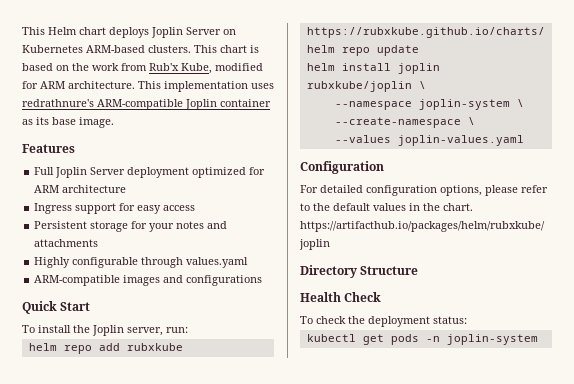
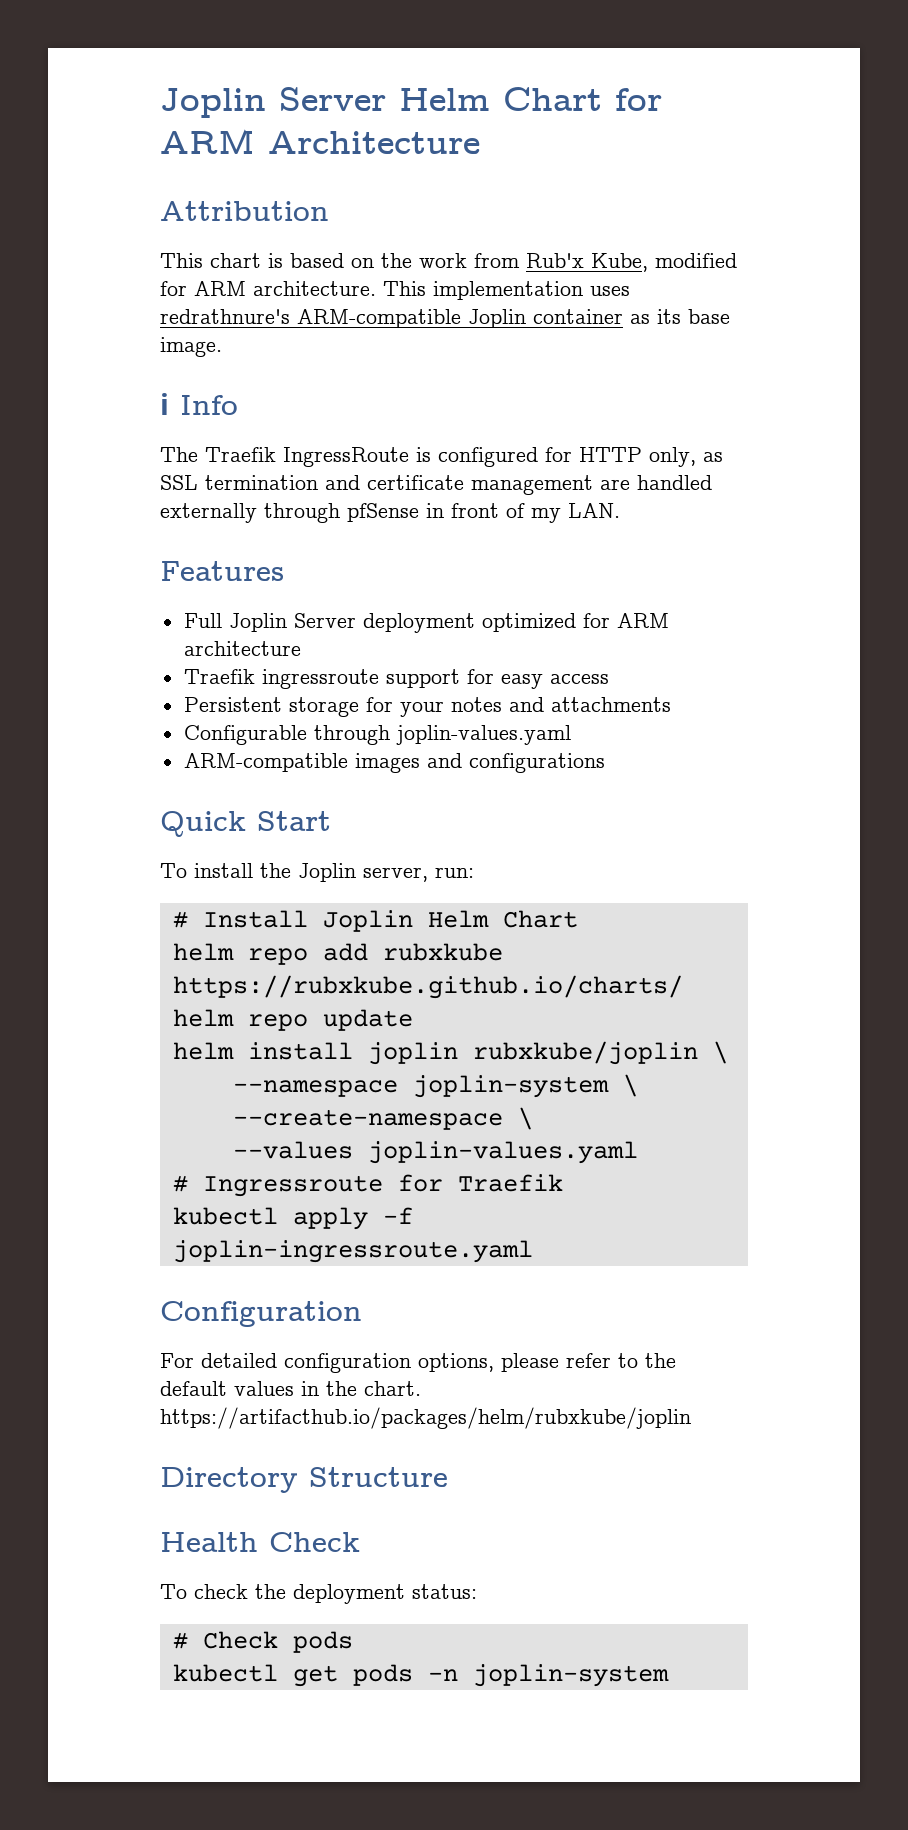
[22,27,236,38] [22,45,191,53] This Helm chart deploys Joplin Server on Kubernetes ARM-based clusters. -> [160,87,662,118] [160,129,480,154] [160,201,329,221] Joplin Server Helm Chart for ARM Architecture // Attribution //
(114, 122) none -> [160,393,238,415] [160,447,723,467] [160,475,712,495] [160,503,620,523] // ℹ Info // The Traefik IngressRoute is configured for HTTP only, as SSL termination and certificate management are handled externally through pfSense in front of my LAN.
[34,203,73,214] Ingress -> [183,669,379,689] Traefik ingressroute
[34,257,249,268] Highly configurable through values.yaml -> [183,725,571,745] Configurable through joplin-values.yaml
(188, 330) none -> [172,910,578,932] // # Install Joplin Helm Chart
(524, 140) none -> [172,1174,563,1197] [172,1207,413,1230] [172,1240,533,1263] // # Ingressroute for Traefik // kubectl apply -f joplin-ingressroute.yaml
(467, 320) none -> [172,1631,353,1653] // # Check pods

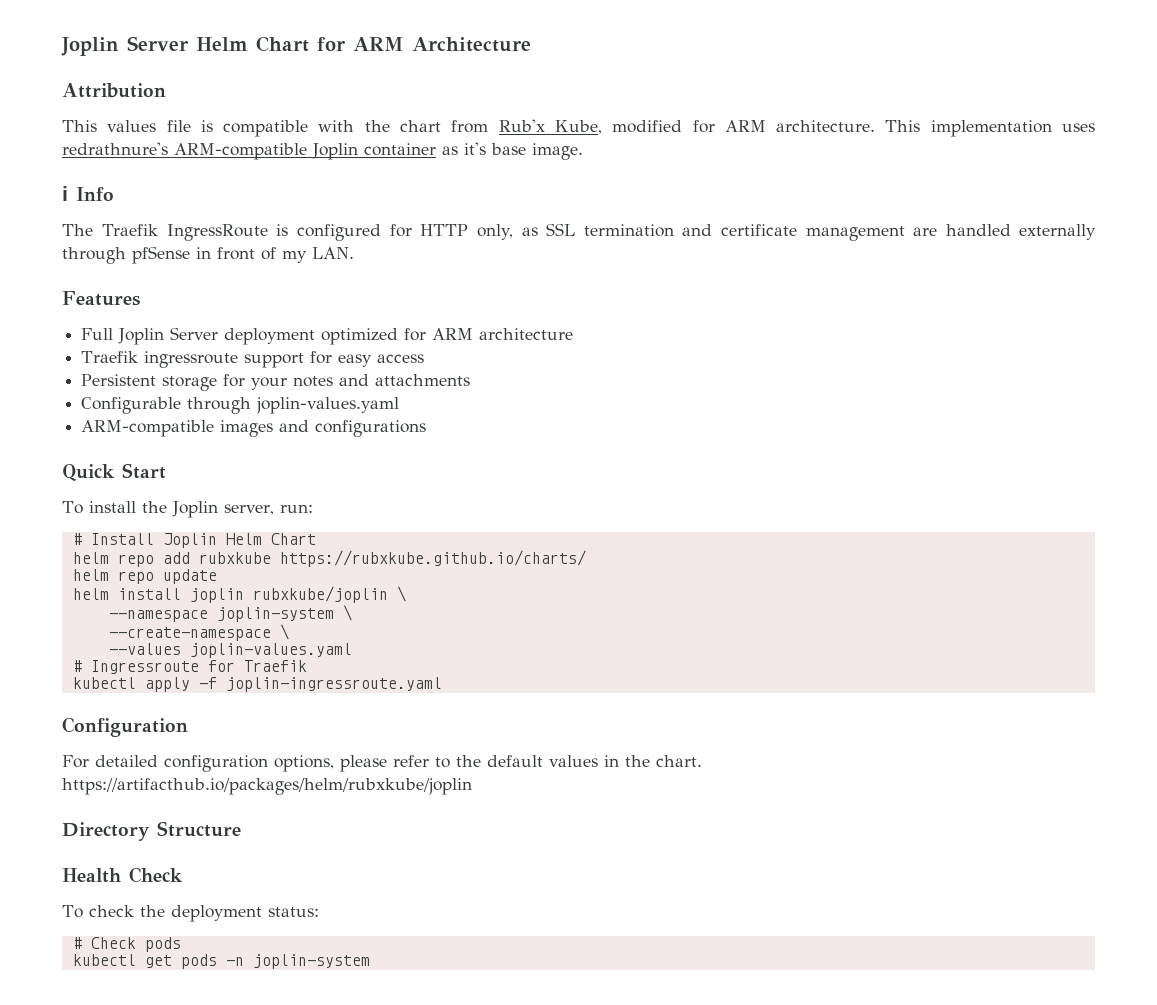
[210,253,467,268] chart is based on the work -> [107,120,442,137] values file is compatible with the chart
[657,309,681,324] its -> [464,142,486,155] it's

